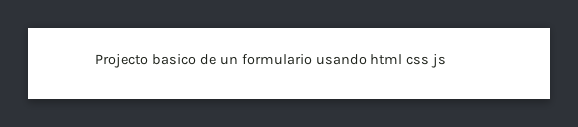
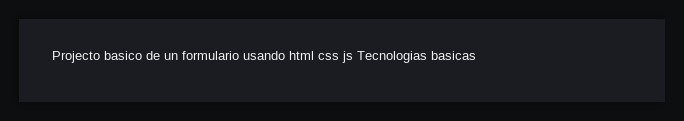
(447, 61) none -> [357,51,476,63] Tecnologias basicas

